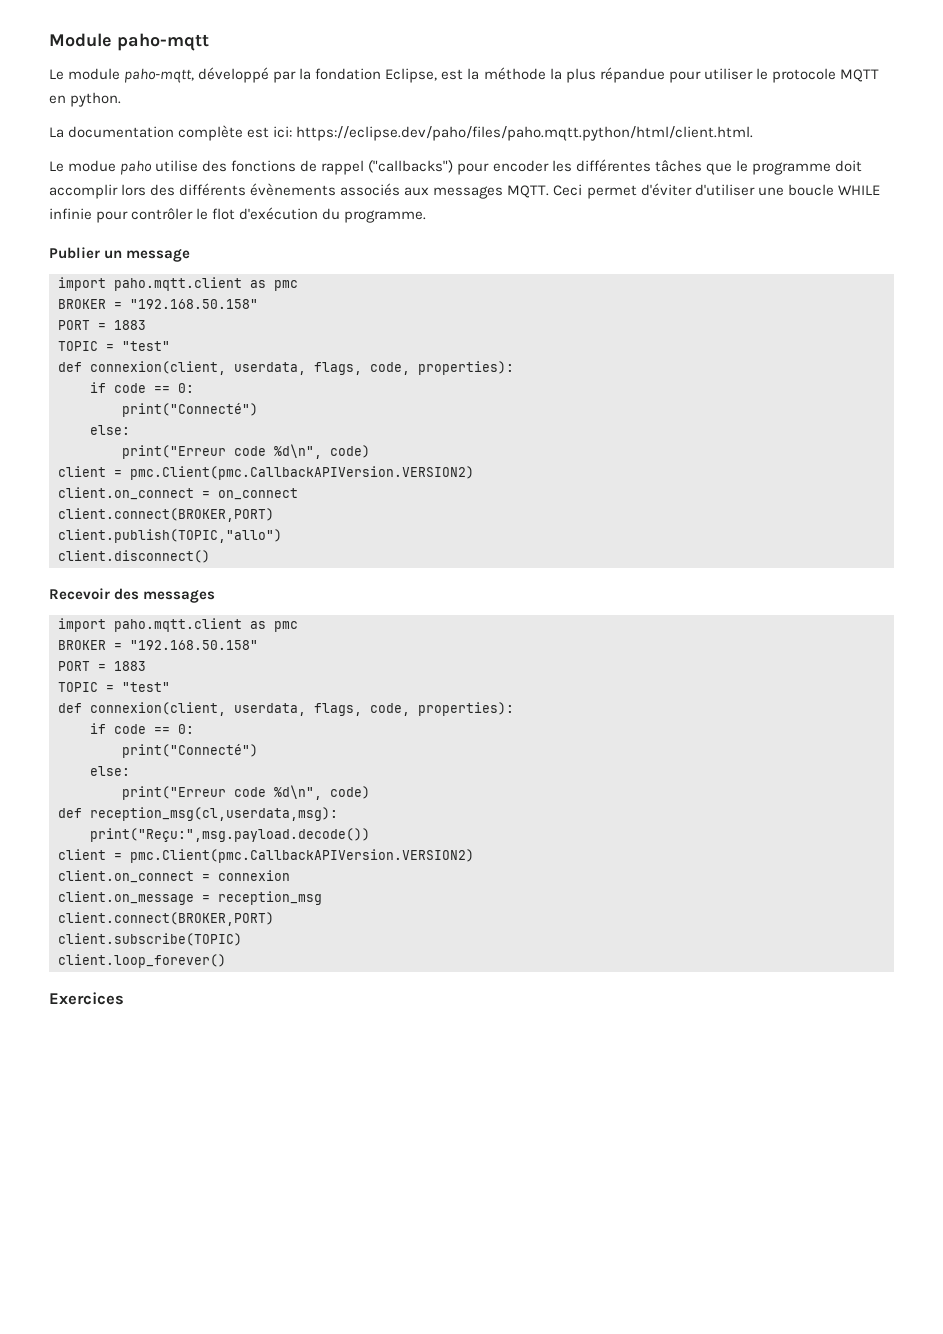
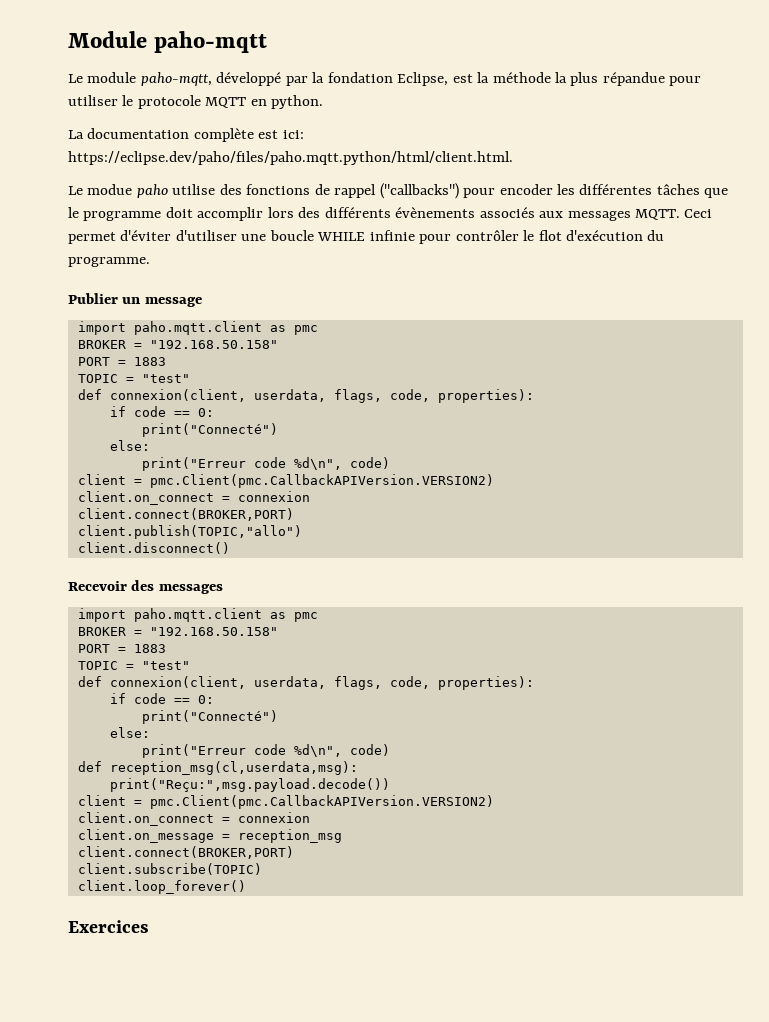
[218,488,298,500] on_connect -> [237,491,310,502] connexion

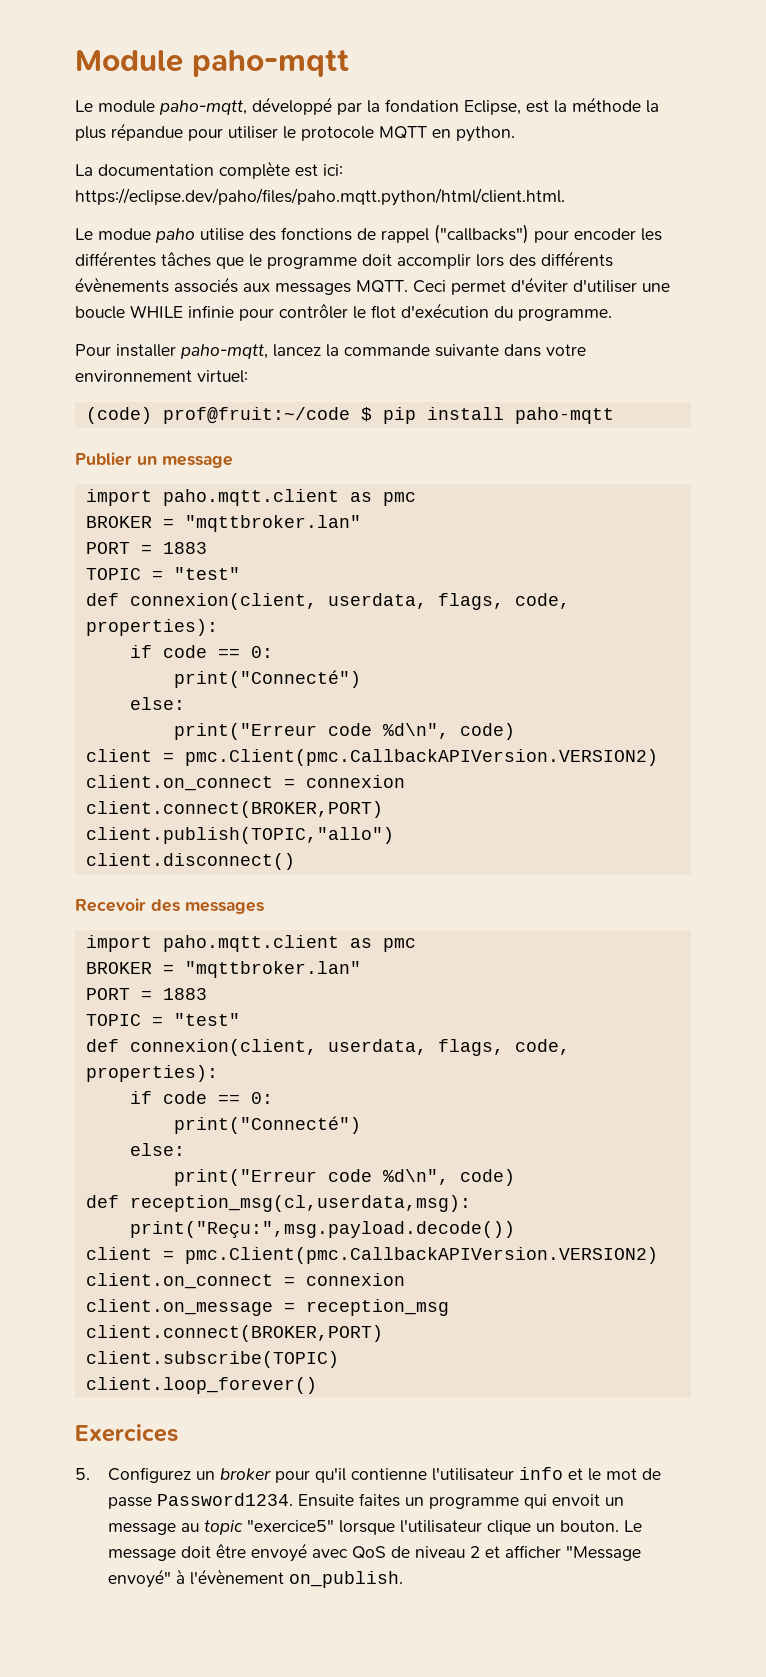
(150, 262) none -> [75,344,586,359] [75,370,248,383] [85,407,614,424] // Pour installer paho-mqtt, lancez la commande suivante dans votre environnement virtuel: // (code) prof@fruit:~/code $ pip install paho-mqtt
[149,340,278,349] "192.168.50.158" -> [184,515,361,532] "mqttbroker.lan"
[149,627,278,636] "192.168.50.158" -> [184,961,361,978] "mqttbroker.lan"
(149, 926) none -> [75,1467,661,1483] [107,1493,624,1509] [107,1519,642,1535] [107,1543,641,1562] [107,1569,403,1588] // 5. Configurez un broker pour qu'il contienne l'utilisateur info et le mot de passe Password1234. Ensuite faites un programme qui envoit un message au topic "exercice5" lorsque l'utilisateur clique un bouton. Le message doit être envoyé avec QoS de niveau 2 et afficher "Message envoyé" à l'évènement on_publish.

